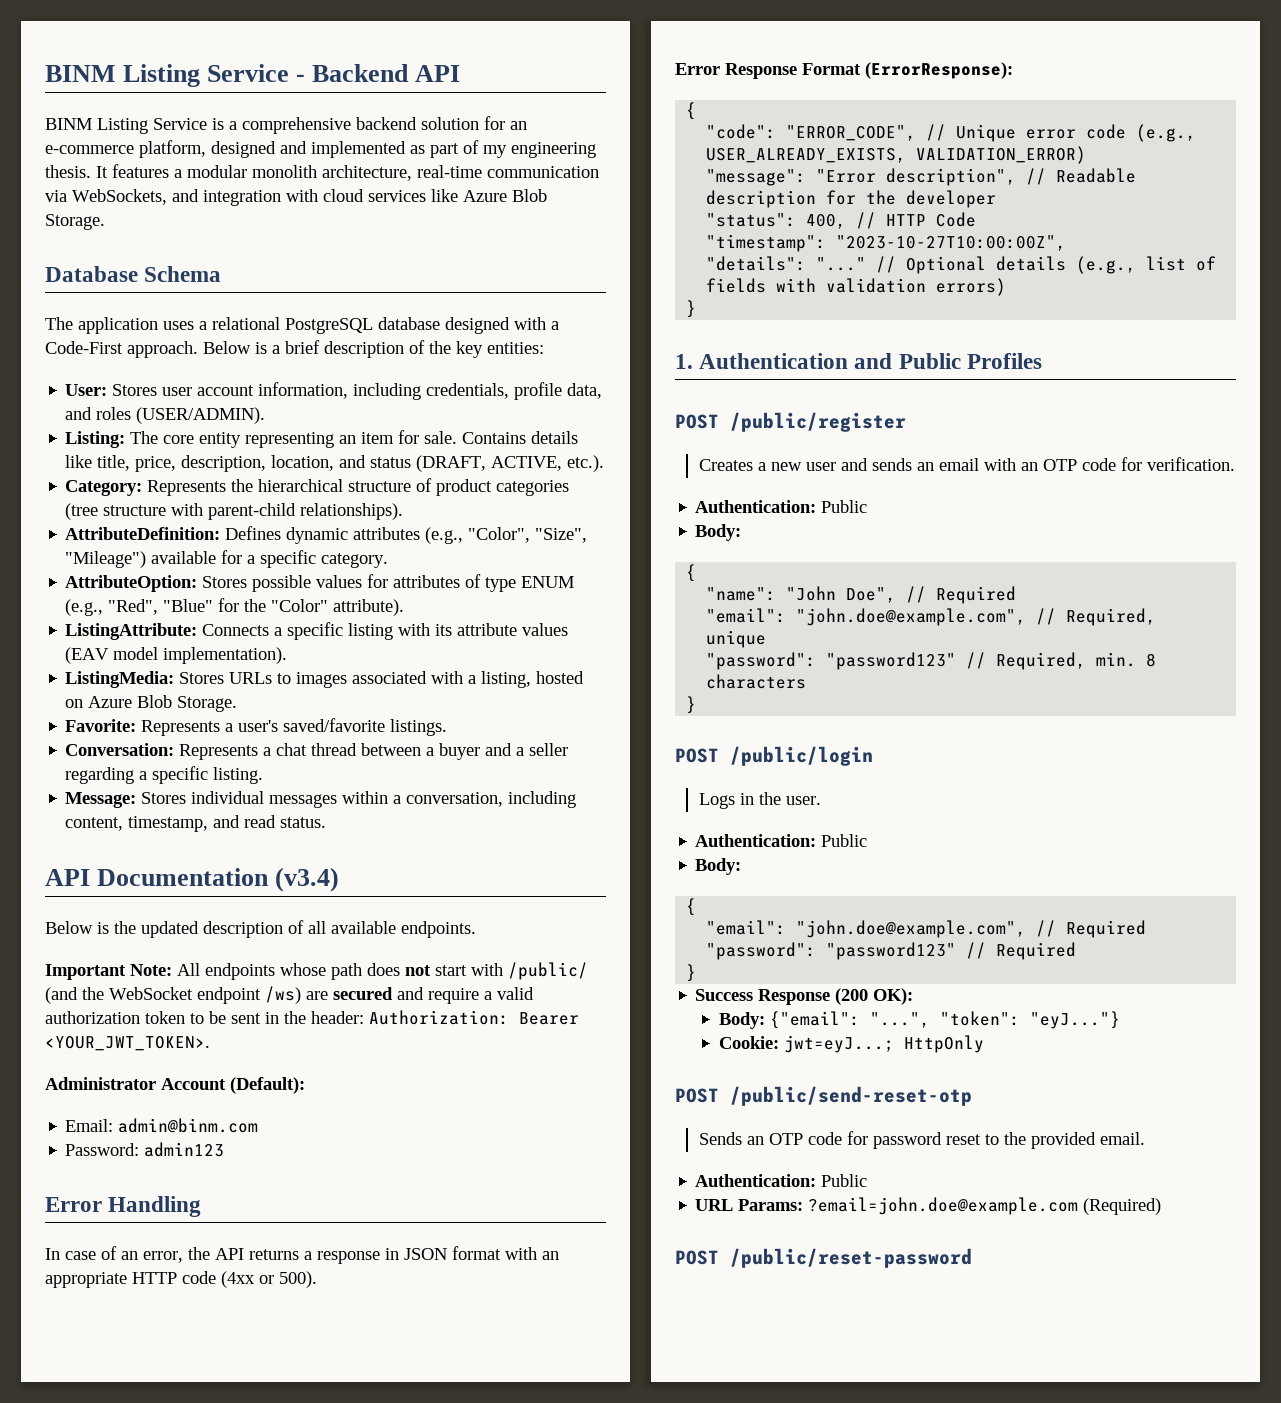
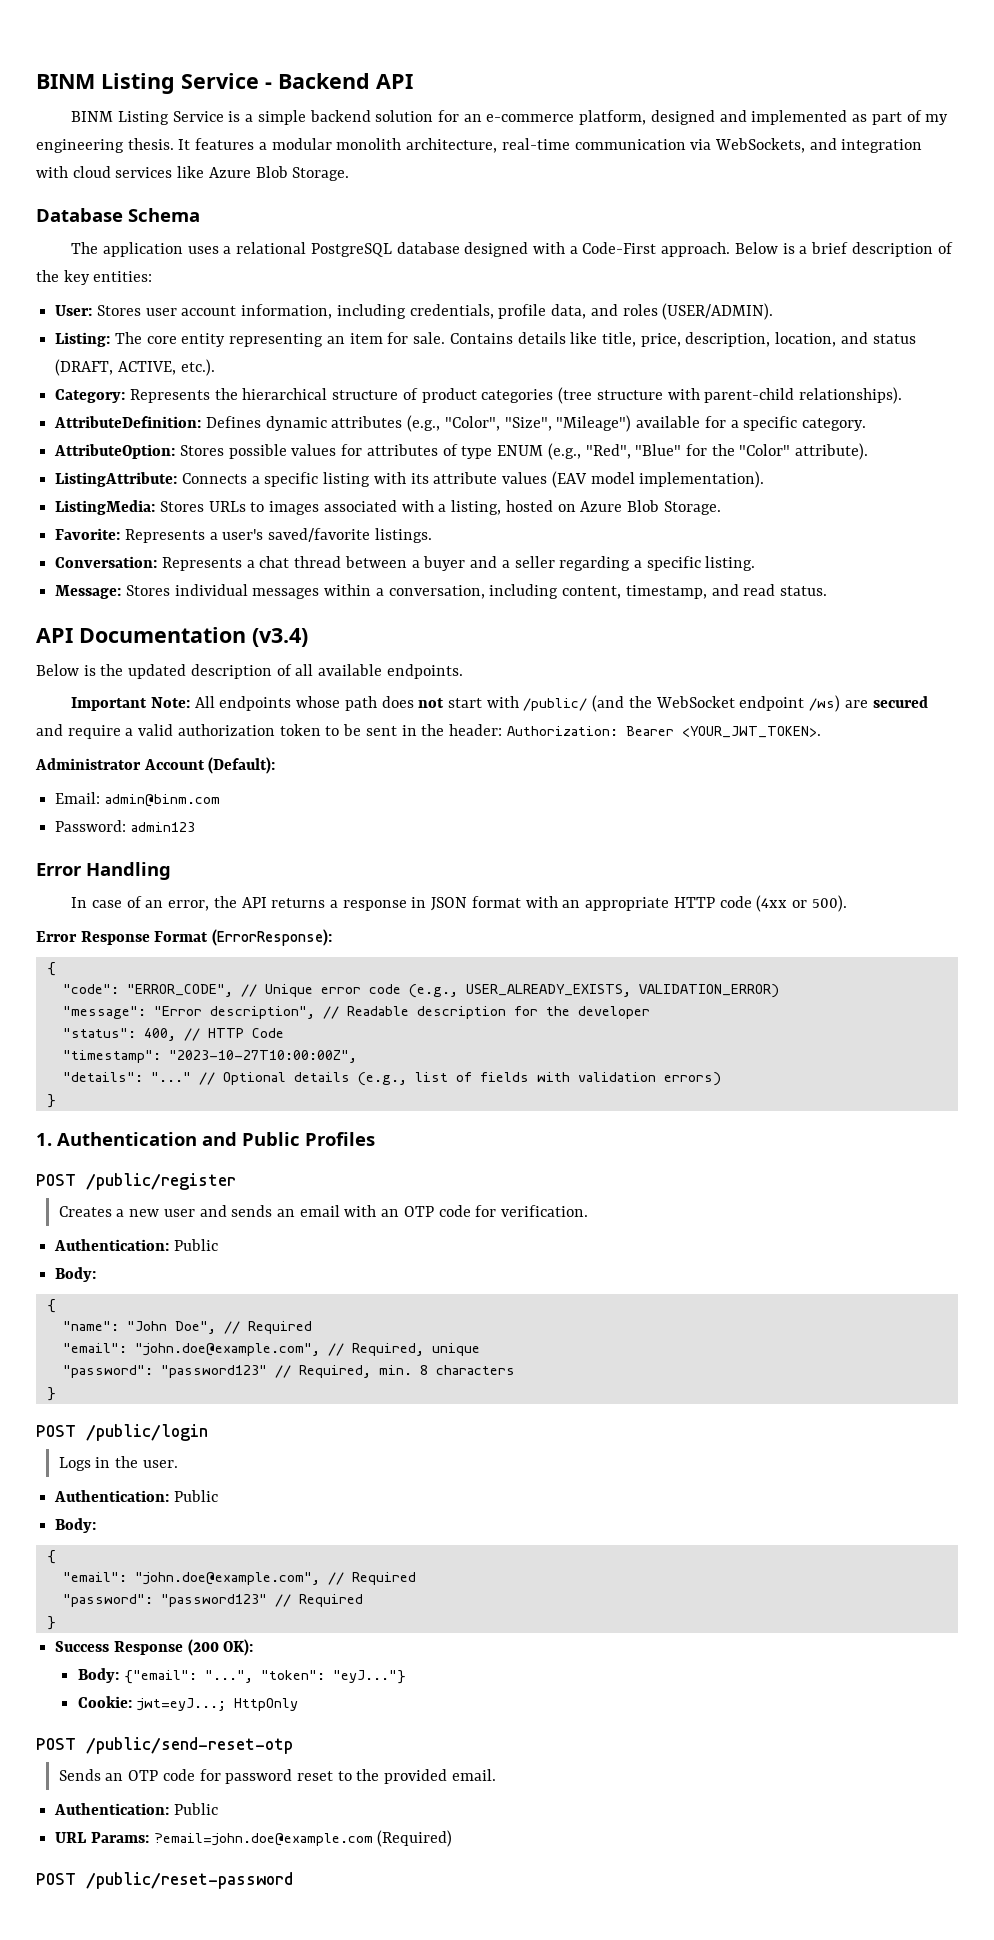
[242,117,351,134] comprehensive -> [257,110,306,125] simple

